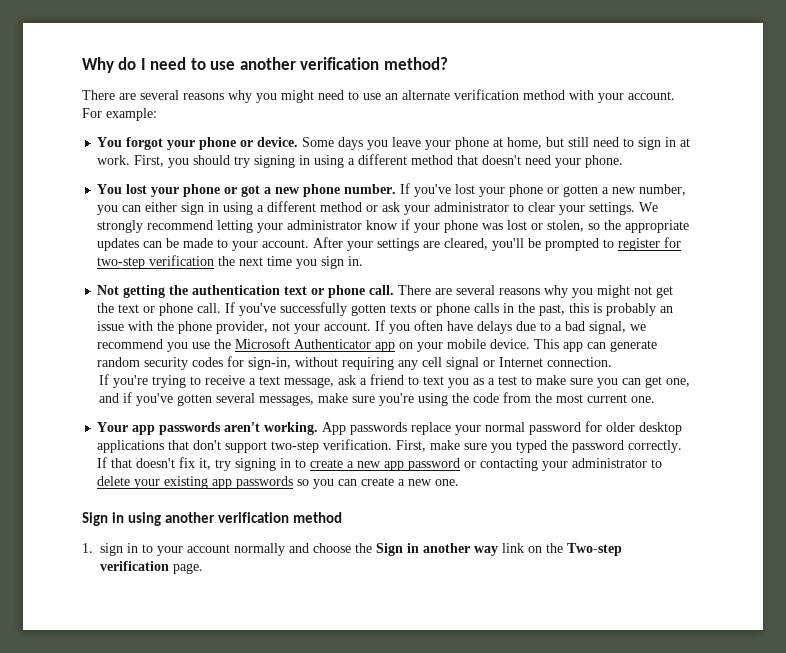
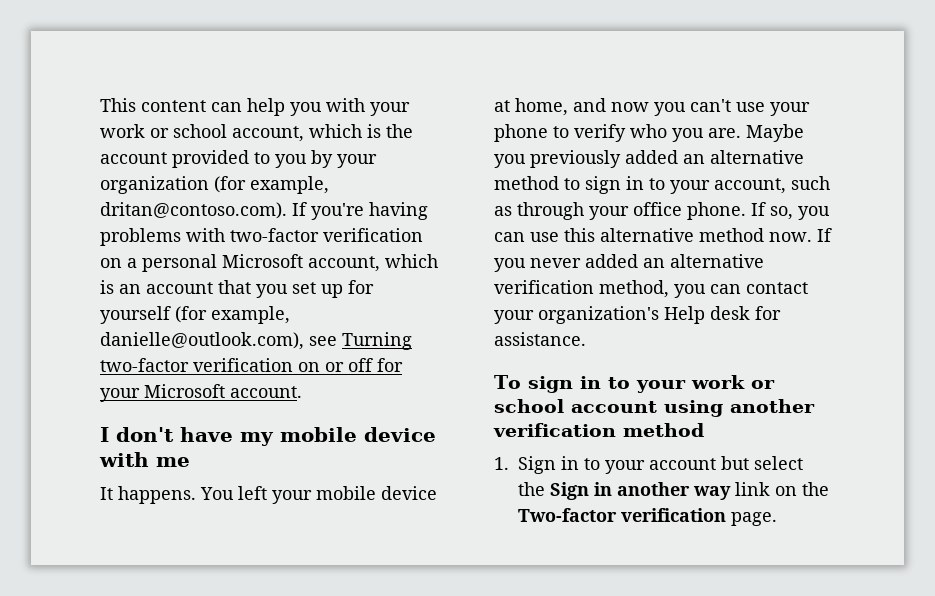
[82,57,448,73] [82,89,675,103] [82,108,157,121] [97,137,691,150] [97,154,624,168] [97,183,687,197] [97,201,659,215] [97,219,690,233] [97,237,682,251] [97,255,364,269] [97,285,674,298] [97,302,674,316] [97,320,647,334] [97,338,658,352] [97,356,613,370] [98,374,690,388] [98,392,655,406] [97,421,683,435] [97,439,683,453] [97,457,663,471] [97,476,460,489] [82,512,125,526] Why do I need to use another verification method? // There are several reasons why you might need to use an alternate verification method with your account. For example: // You forgot your phone or device. Some days you leave your phone at home, but still need to sign in at work. First, you should try signing in using a different method that doesn't need your phone. // You lost your phone or got a new phone number. If you've lost your phone or gotten a new number, you can either sign in using a different method or ask your administrator to clear your settings. We strongly recommend letting your administrator know if your phone was lost or stolen, so the appropriate updates can be made to your account. After your settings are cleared, you'll be prompted to register for two-step verification the next time you sign in. // Not getting the authentication text or phone call. There are several reasons why you might not get the text or phone call. If you've successfully gotten texts or phone calls in the past, this is probably an issue with the phone provider, not your account. If you often have delays due to a bad signal, we recommend you use the Microsoft Authenticator app on your mobile device. This app can generate random security codes for sign-in, without requiring any cell signal or Internet connection. // If you're trying to receive a text message, ask a friend to text you as a test to make sure you can get one, and if you've gotten several messages, make sure you're using the code from the most current one. // Your app passwords aren't working. App passwords replace your normal password for older desktop applications that don't support two-step verification. First, make sure you typed the password correctly. If that doesn't fix it, try signing in to create a new app password or contacting your administrator to delete your existing app passwords so you can create a new one. // Sign in -> [100,98,410,116] [100,124,413,142] [100,150,377,168] [100,176,329,194] [100,202,428,220] [100,228,423,246] [100,254,438,272] [100,280,374,298] [100,306,290,324] [100,332,412,350] [100,358,403,372] [100,384,302,402] [100,427,436,446] [99,452,190,467] [100,486,437,504] [494,98,810,116] [494,124,804,142] [494,150,804,168] [494,176,830,194] [494,202,830,220] [494,228,832,242] [494,254,764,272] [494,280,808,298] [494,306,781,324] [494,332,586,346] [494,375,775,393] [494,399,657,413] This content can help you with your work or school account, which is the account provided to you by your organization (for example, dritan@contoso.com). If you're having problems with two-factor verification on a personal Microsoft account, which is an account that you set up for yourself (for example, danielle@outlook.com), see Turning two-factor verification on or off for your Microsoft account. // I don't have my mobile device with me // It happens. You left your mobile device at home, and now you can't use your phone to verify who you are. Maybe you previously added an alternative method to sign in to your account, such as through your office phone. If so, you can use this alternative method now. If you never added an alternative verification method, you can contact your organization's Help desk for assistance. // To sign in to your work or school account
[100,543,123,556] sign -> [518,456,557,474] Sign
[234,543,351,556] normally and choose -> [721,456,804,470] but select
[567,543,622,556] Two-step -> [518,508,618,522] Two-factor

